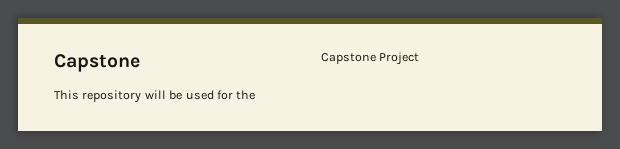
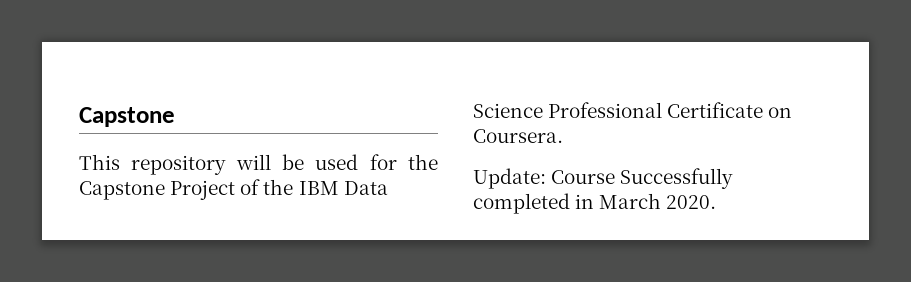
(420, 58) none -> [240,179,388,195] [473,102,793,118] [473,129,563,143] [473,168,734,189] [473,193,717,214] of the IBM Data Science Professional Certificate on Coursera. // Update: Course Successfully completed in March 2020.

